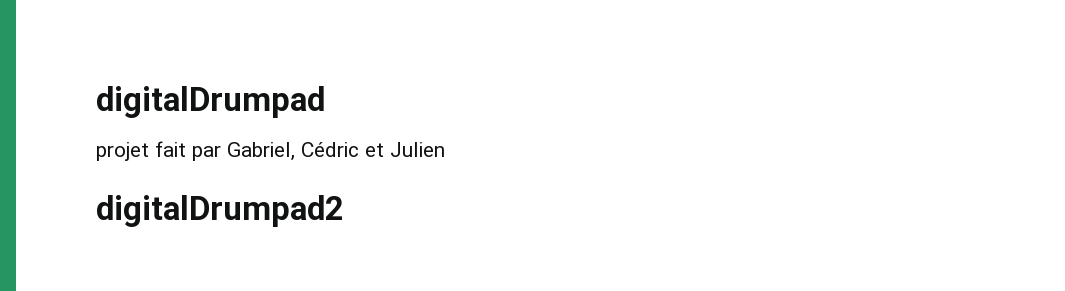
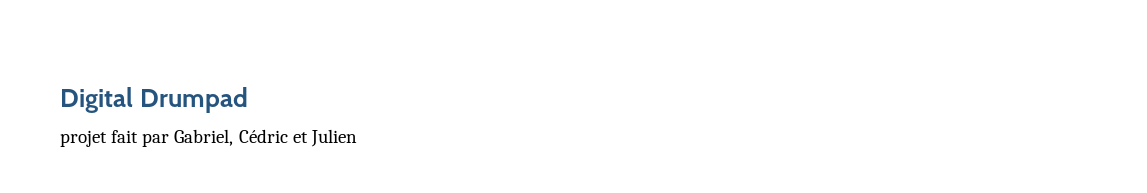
[96,86,325,118] digitalDrumpad -> [60,87,249,113] Digital Drumpad
[96,195,344,227] // digitalDrumpad2 -> (357, 138) none

